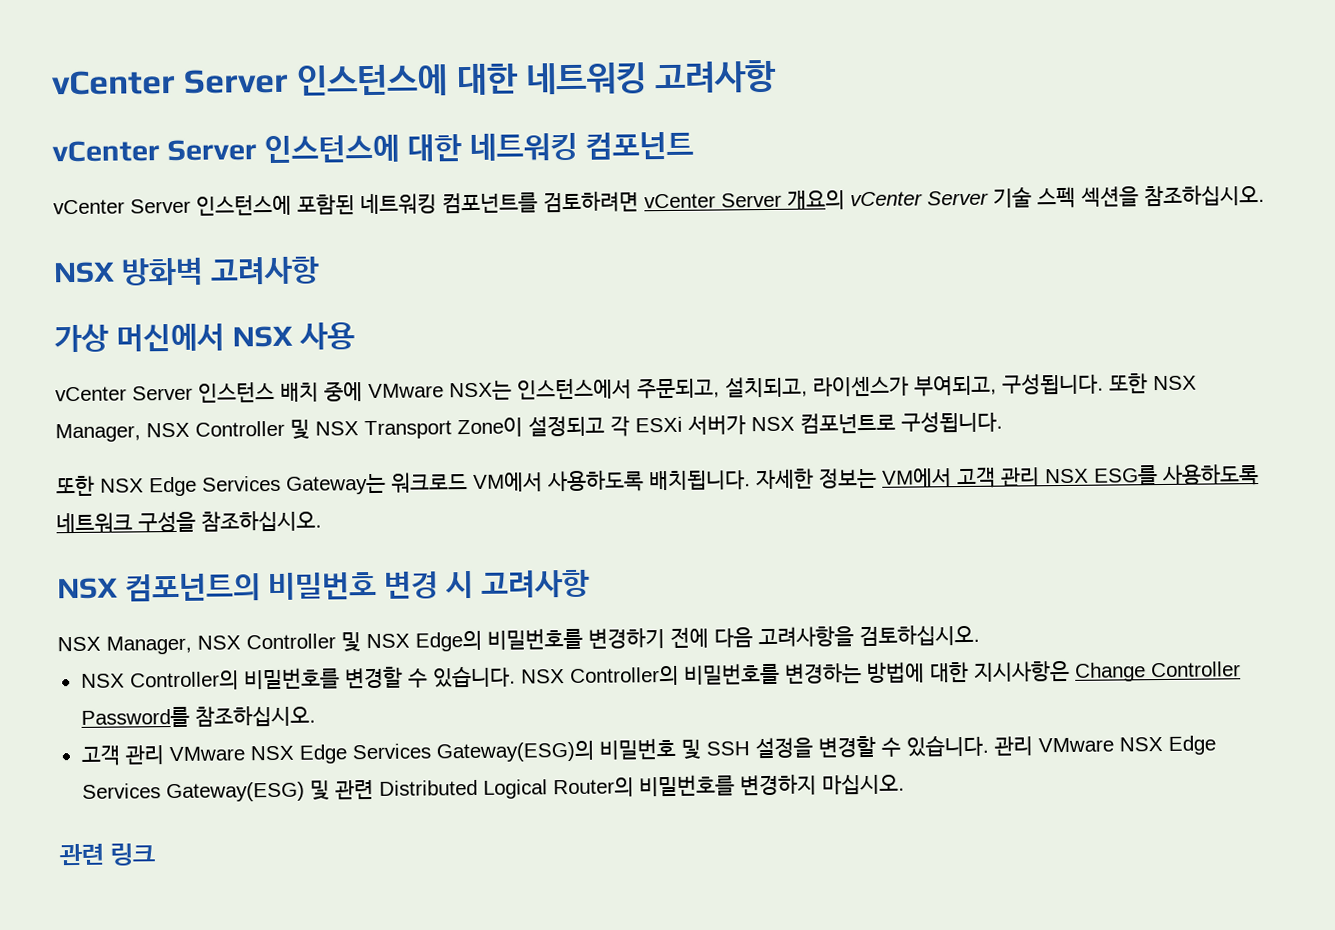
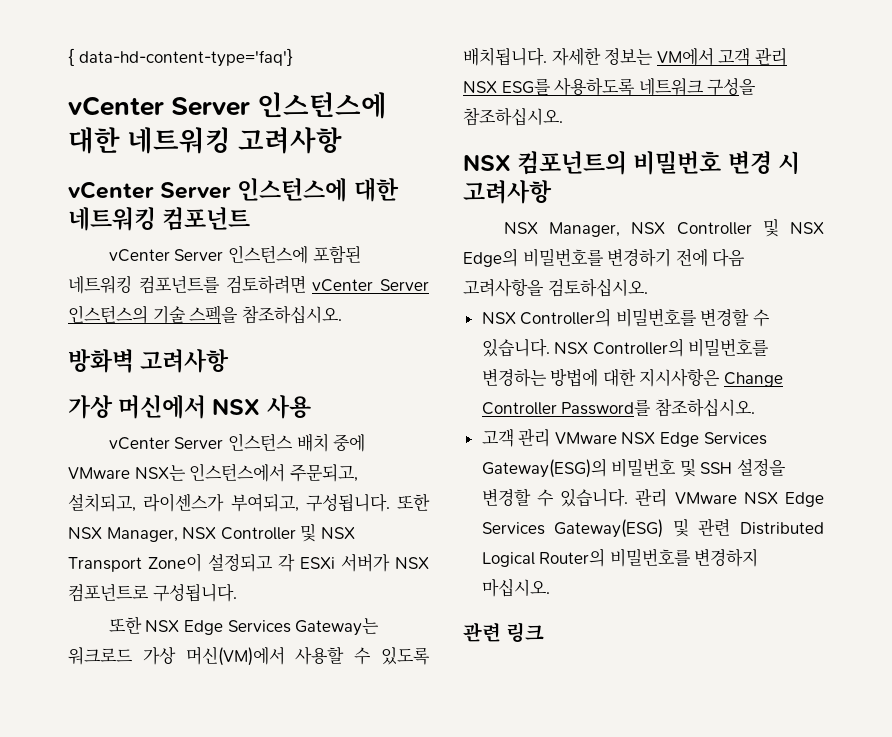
(51, 82) none -> [68,48,293,67] { data-hd-content-type='faq'} //
[787,184,1265,210] [53,261,115,284] 개요의 vCenter Server 기술 스펙 섹션을 참조하십시오. // NSX -> [68,305,342,324] 인스턴스의 기술 스펙을 참조하십시오. //
[473,470,644,493] VM에서 사용하도록 -> [142,646,430,666] 가상 머신(VM)에서 사용할 수 있도록

